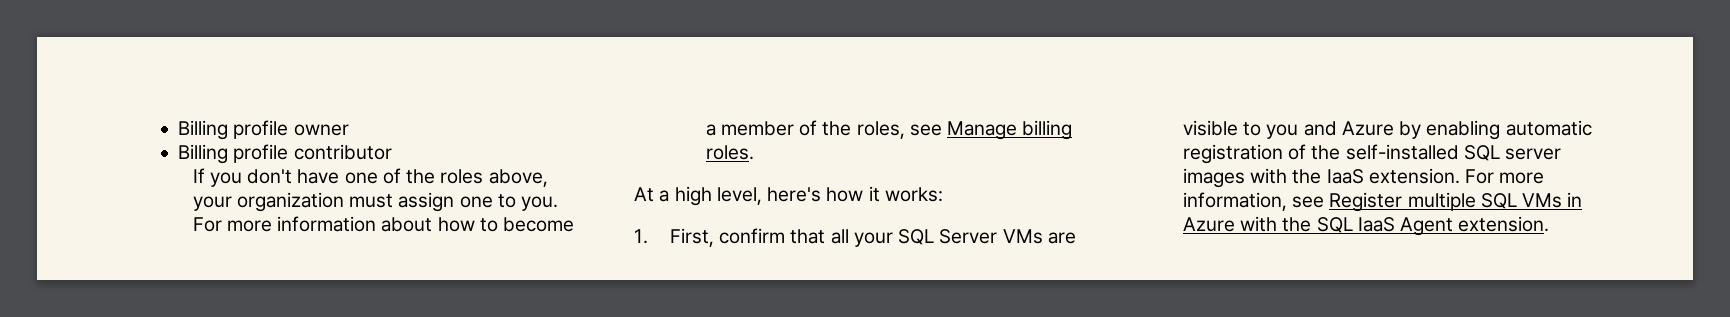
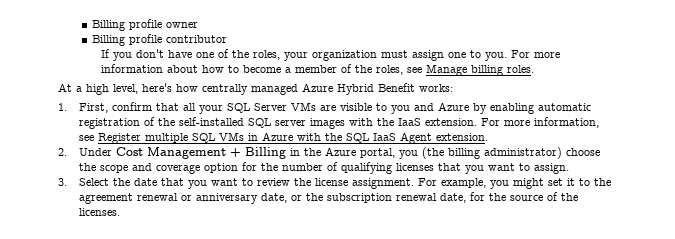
[440,169,548,187] roles above, -> [252,50,280,60] roles,
[868,186,880,202] it -> [202,83,415,95] centrally managed Azure Hybrid Benefit
(1550, 224) none -> [58,147,601,159] [79,162,570,174] [58,178,612,189] [79,192,579,204] [79,208,121,216] // 2. Under Cost Management + Billing in the Azure portal, you (the billing administrator) choose the scope and coverage option for the number of qualifying licenses that you want to assign. // 3. Select the date that you want to review the license assignment. For example, you might set it to the agreement renewal or anniversary date, or the subscription renewal date, for the source of the licenses.

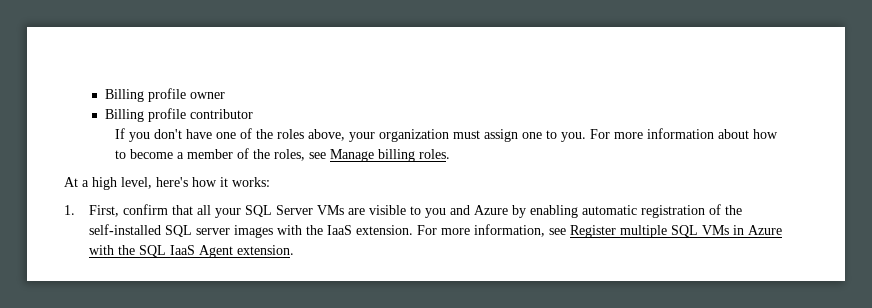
[252,50,280,60] roles, -> [276,129,345,141] roles above,
[202,83,415,95] centrally managed Azure Hybrid Benefit -> [220,177,228,187] it
[58,147,601,159] [79,162,570,174] [58,178,612,189] [79,192,579,204] [79,208,121,216] // 2. Under Cost Management + Billing in the Azure portal, you (the billing administrator) choose the scope and coverage option for the number of qualifying licenses that you want to assign. // 3. Select the date that you want to review the license assignment. For example, you might set it to the agreement renewal or anniversary date, or the subscription renewal date, for the source of the licenses. -> (295, 250) none

